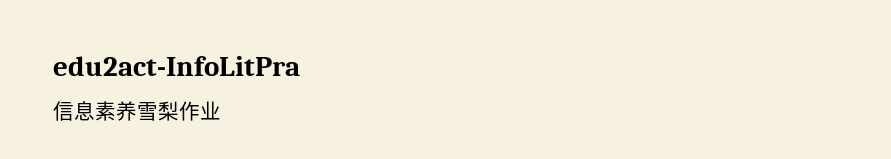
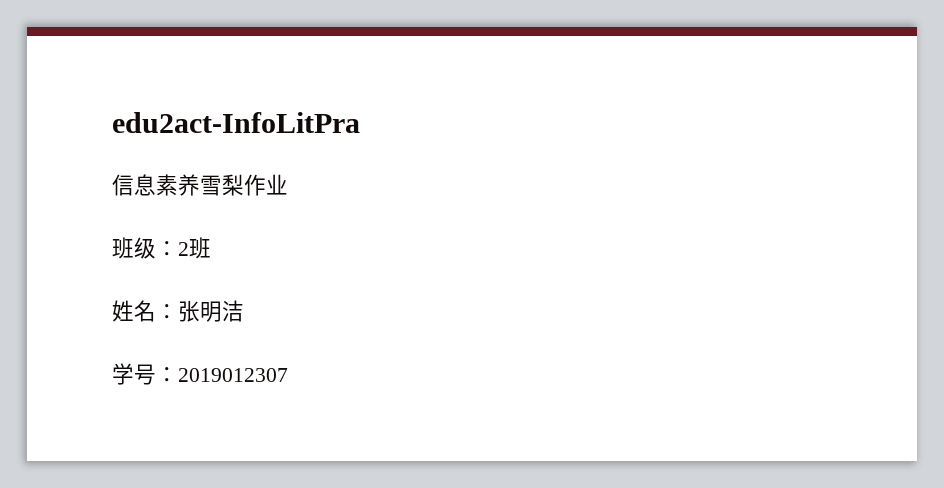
(221, 110) none -> [112,237,211,259] [112,300,244,322] [112,363,288,385] // 班级：2班 // 姓名：张明洁 // 学号：2019012307

